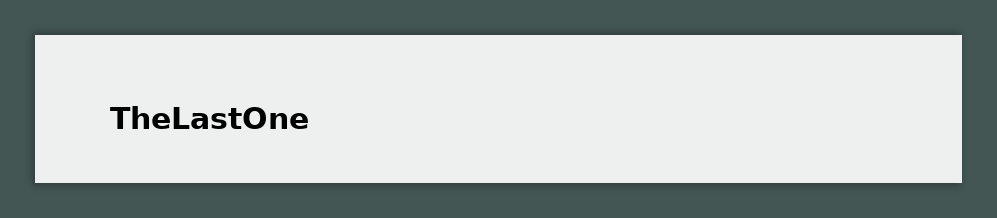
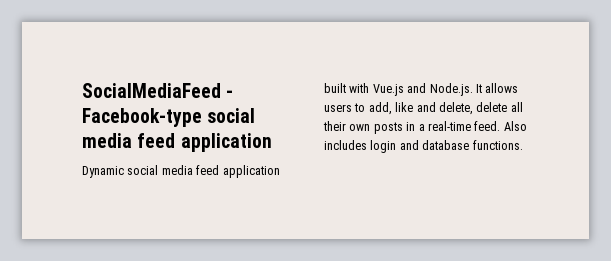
[110,106,309,129] TheLastOne -> [82,83,234,98] [82,108,256,127] [82,133,272,152] [82,165,280,178] [324,83,519,96] [324,102,523,115] [323,121,527,134] [324,140,523,153] SocialMediaFeed - Facebook-type social media feed application // Dynamic social media feed application built with Vue.js and Node.js. It allows users to add, like and delete, delete all their own posts in a real-time feed. Also includes login and database functions.

